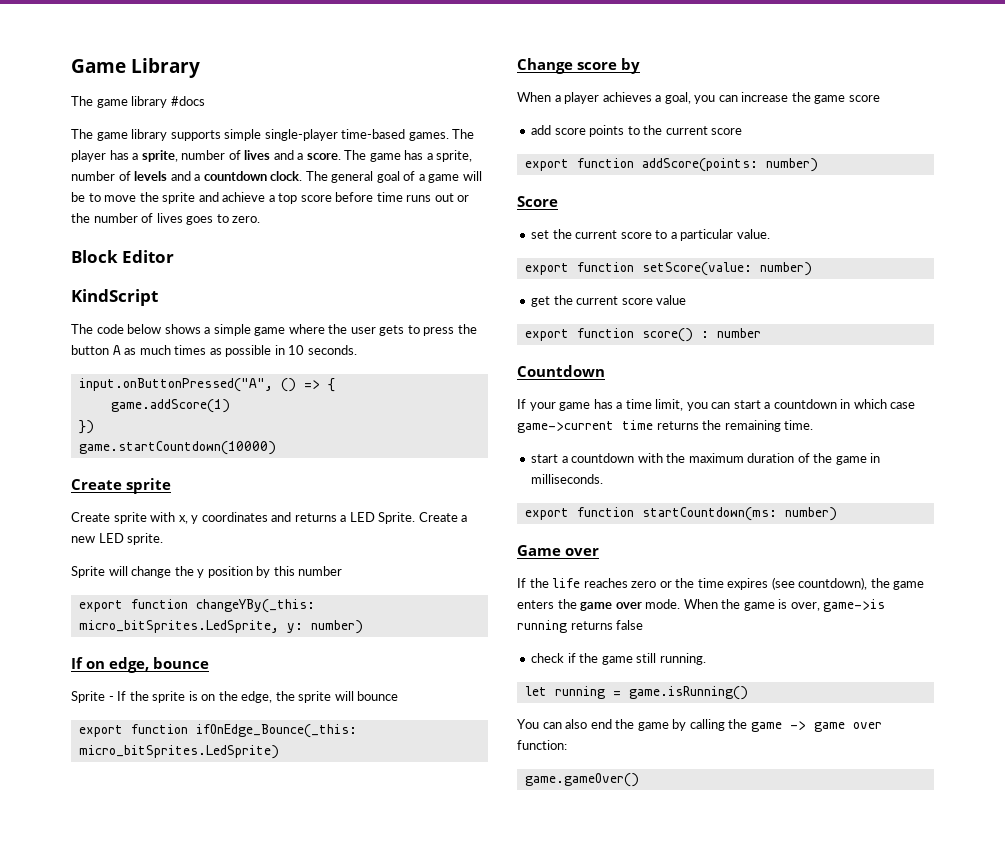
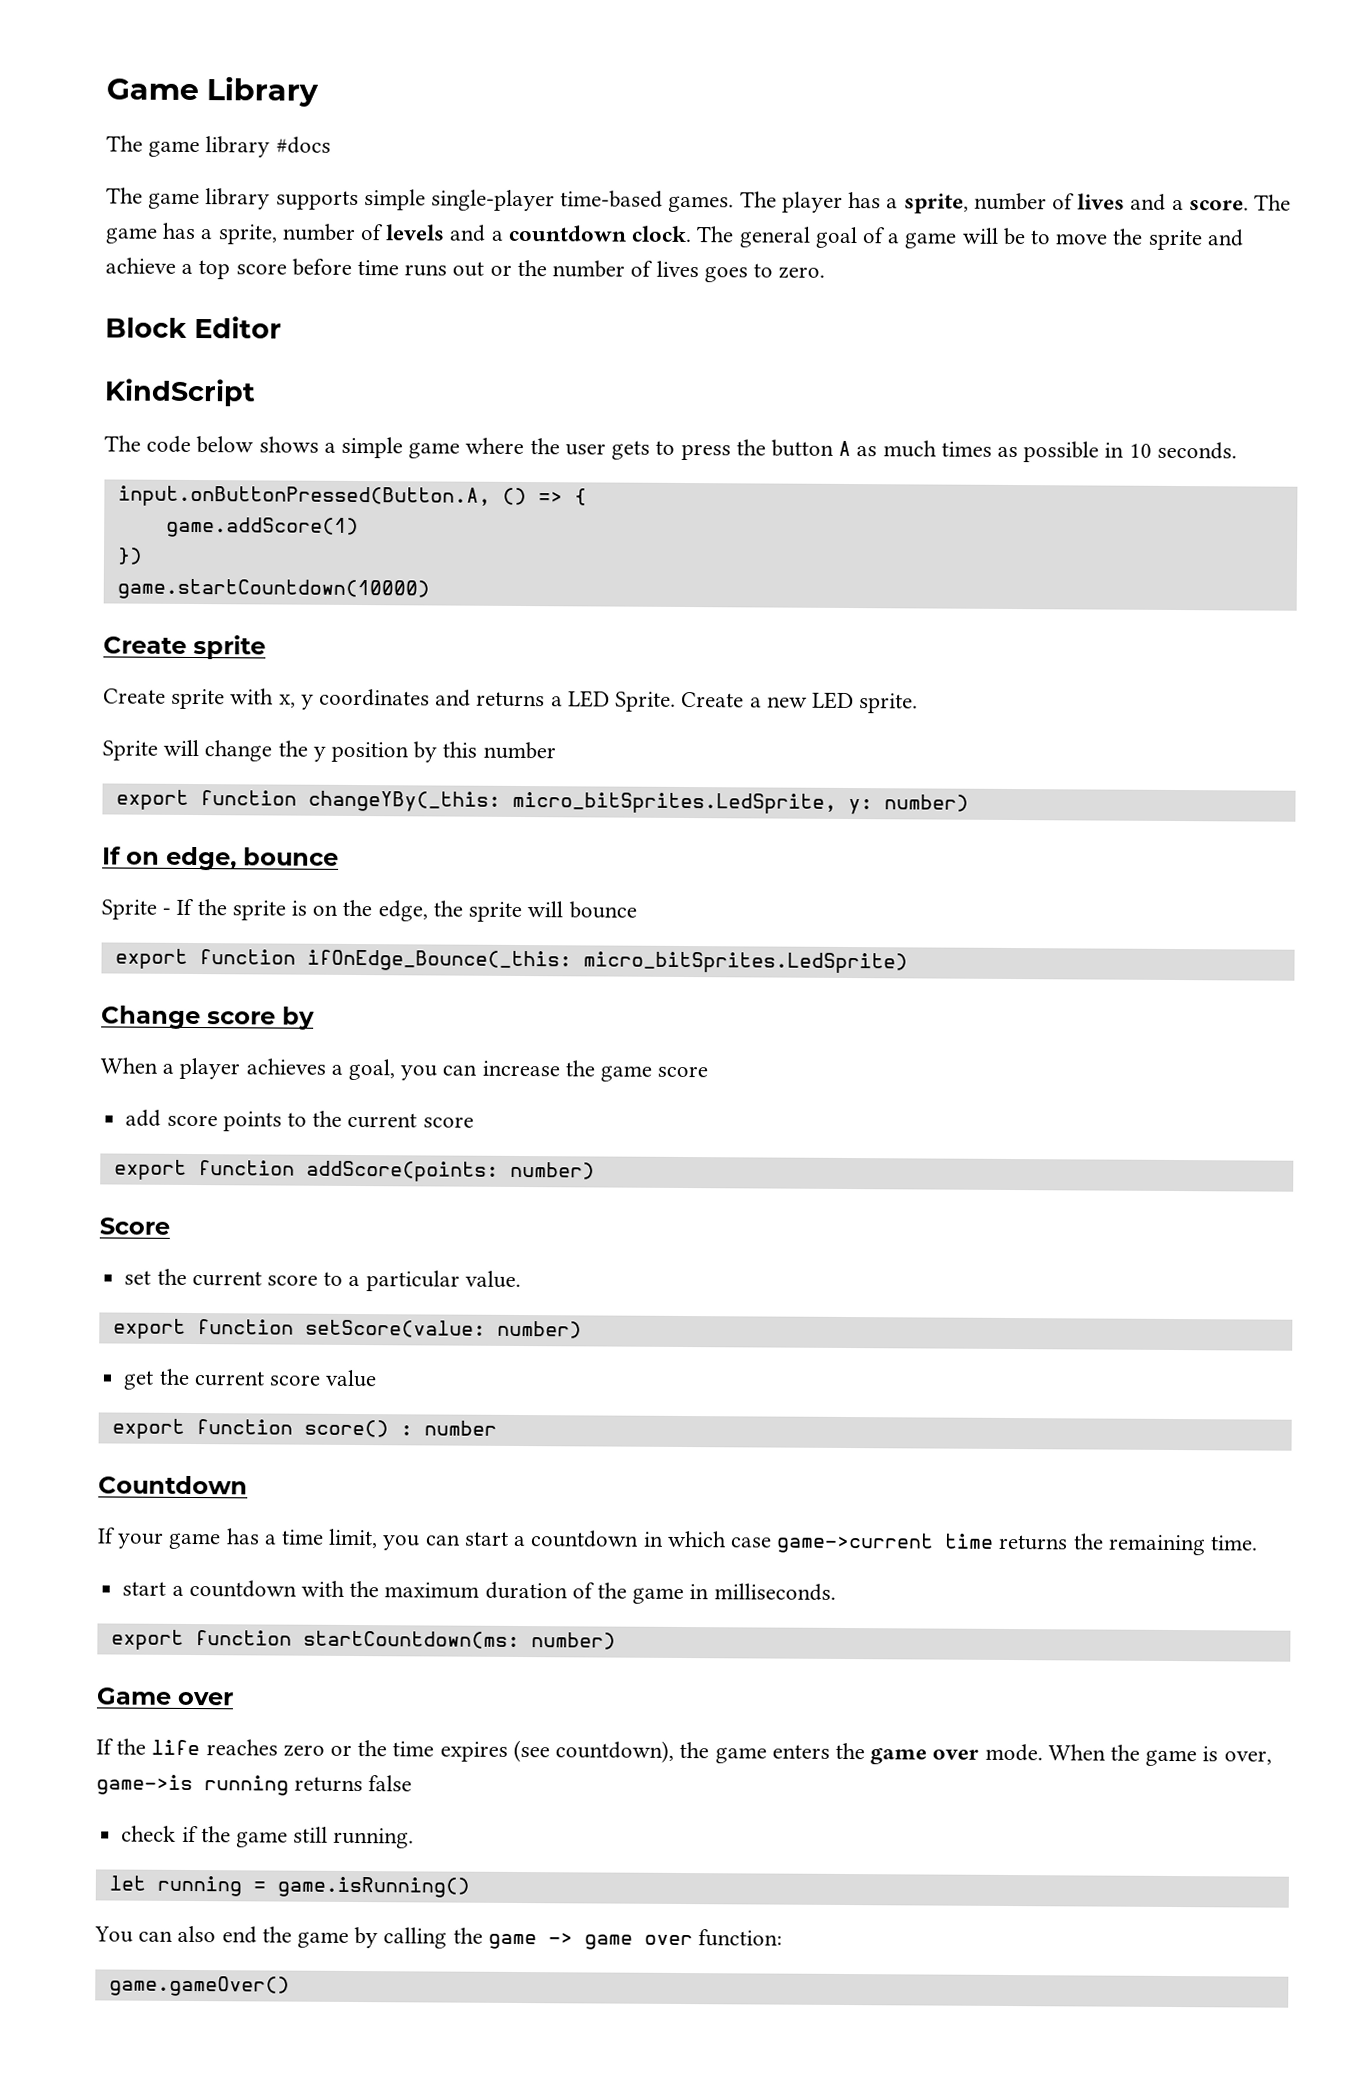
[78,378,273,392] input.onButtonPressed("A", -> [117,485,491,508] input.onButtonPressed(Button.A,

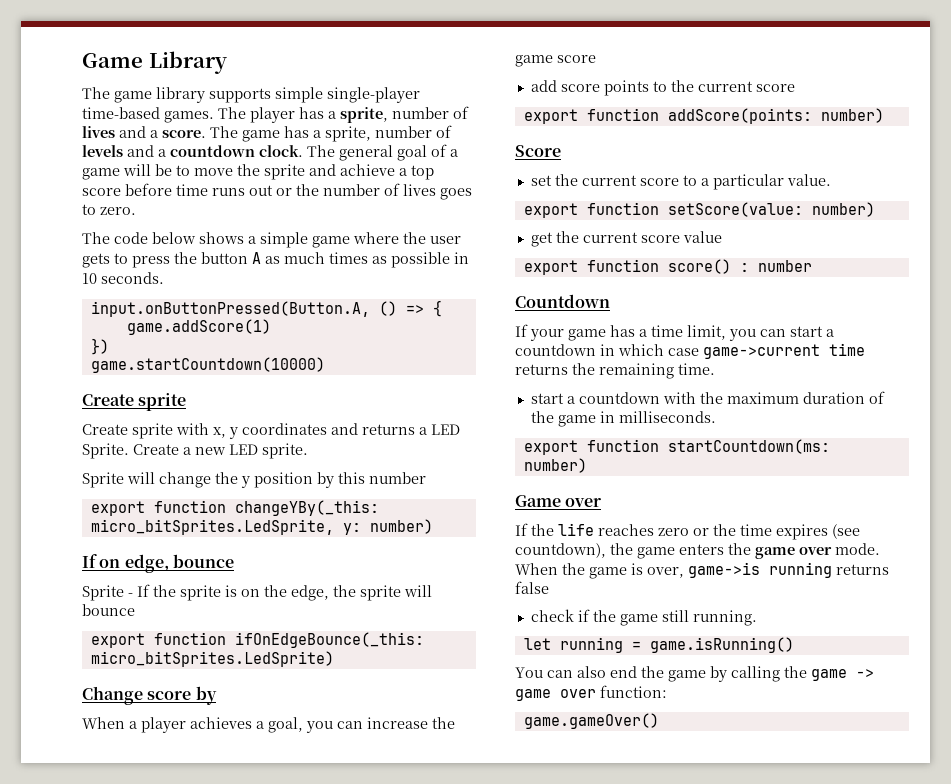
[106,135,331,158] // The game library #docs -> (227, 62) none
[105,315,282,339] [104,378,256,407] // Block Editor // KindScript -> (136, 211) none
[306,949,572,972] ifOnEdge_Bounce(_this: -> [234,632,424,648] ifOnEdgeBounce(_this:

